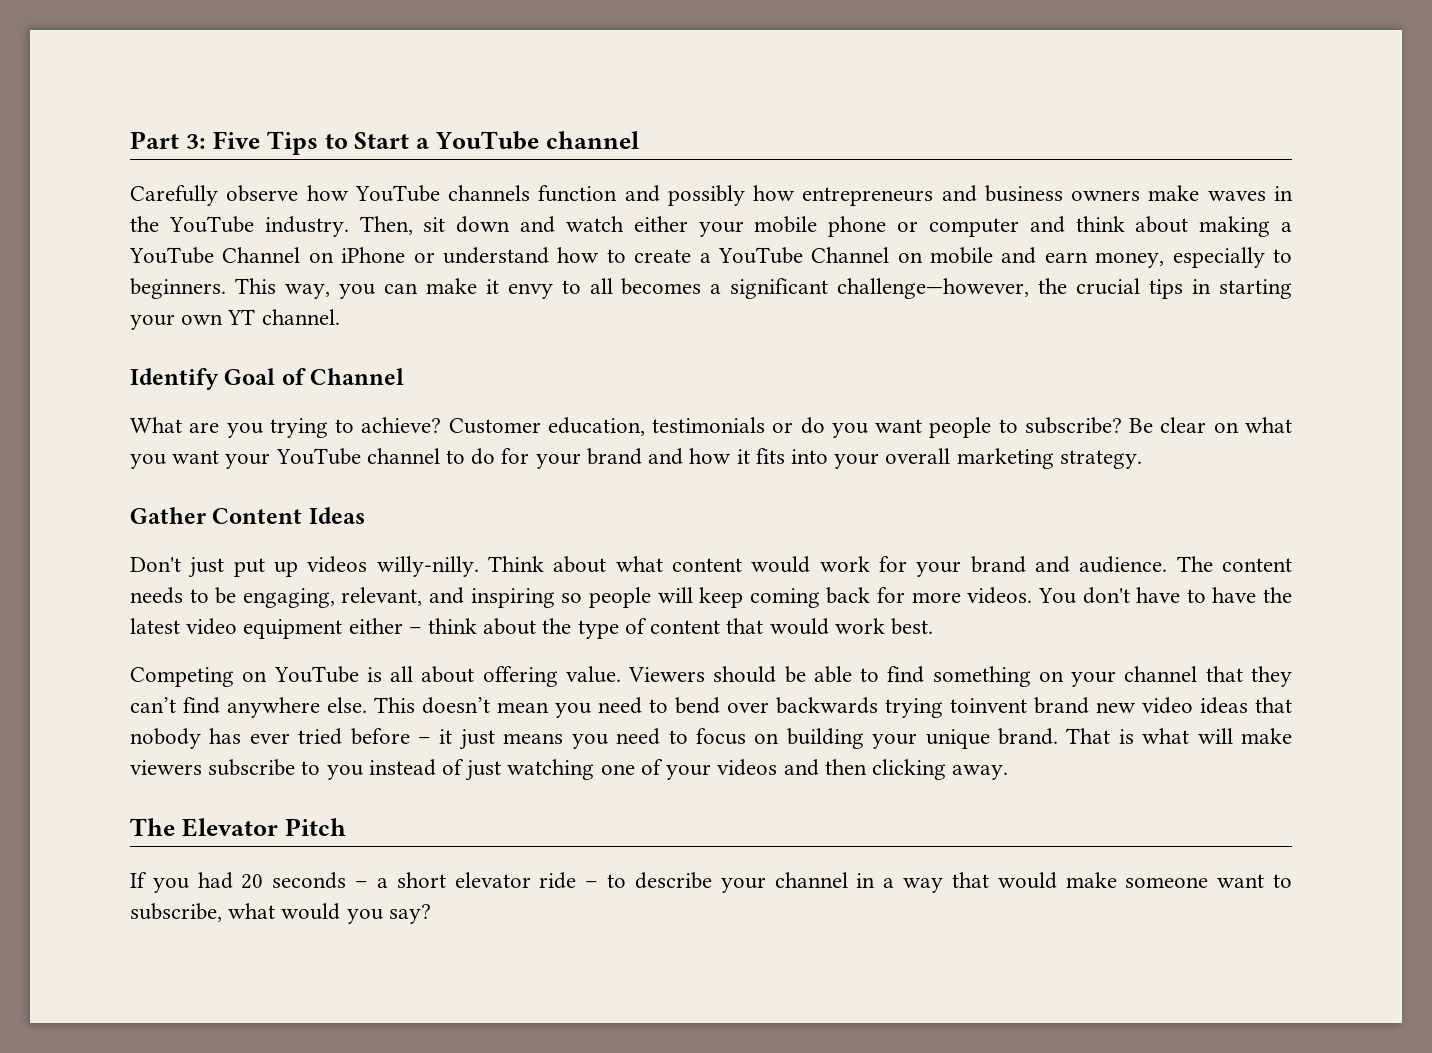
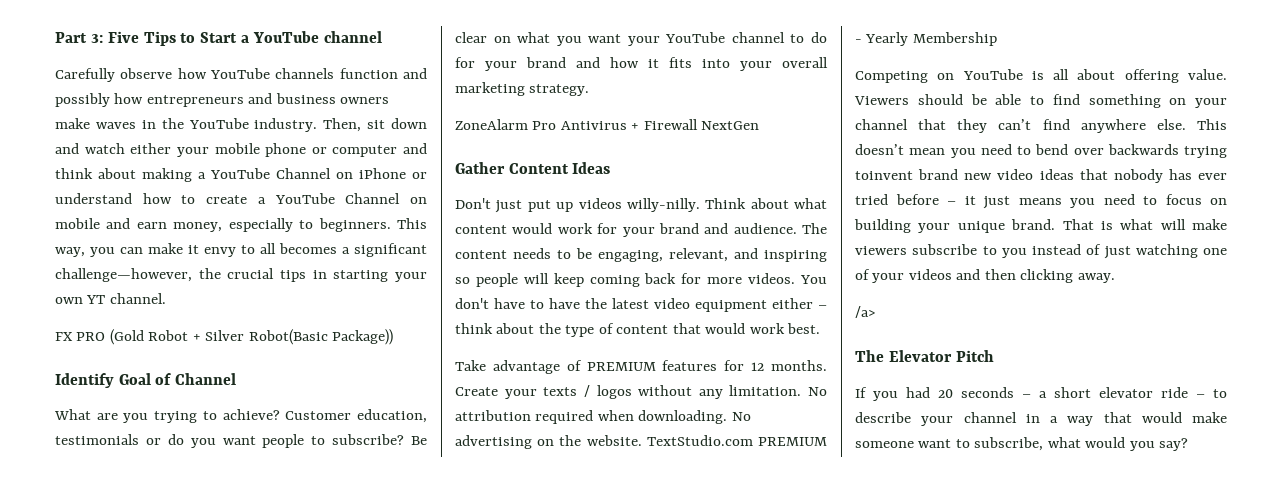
(340, 317) none -> [55,329,394,345] // FX PRO (Gold Robot + Silver Robot(Basic Package))
(1142, 459) none -> [455,119,760,130] // ZoneAlarm Pro Antivirus + Firewall NextGen
(933, 626) none -> [455,360,827,374] [455,385,827,399] [455,410,751,424] [455,435,827,449] [855,32,997,46] // Take advantage of PREMIUM features for 12 months. Create your texts / logos without any limitation. No attribution required when downloading. No advertising on the website. TextStudio.com PREMIUM - Yearly Membership
(1009, 772) none -> [855,306,876,318] // /a>

